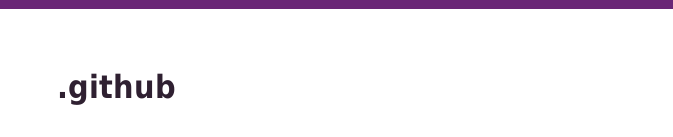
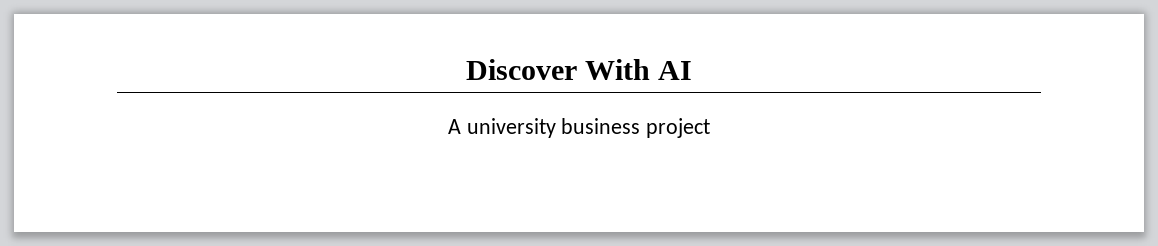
[57,73,176,105] .github -> [465,59,693,80] [447,118,711,138] Discover With AI // A university business project

